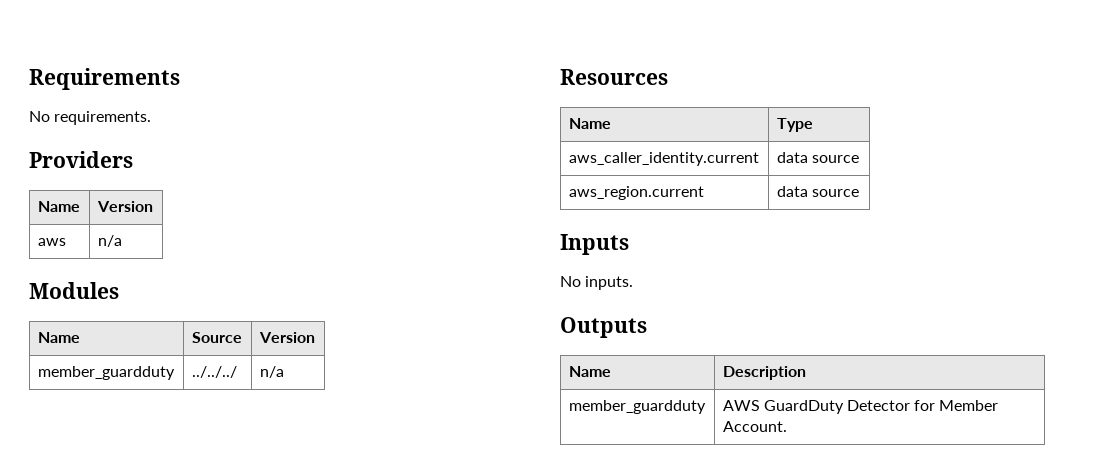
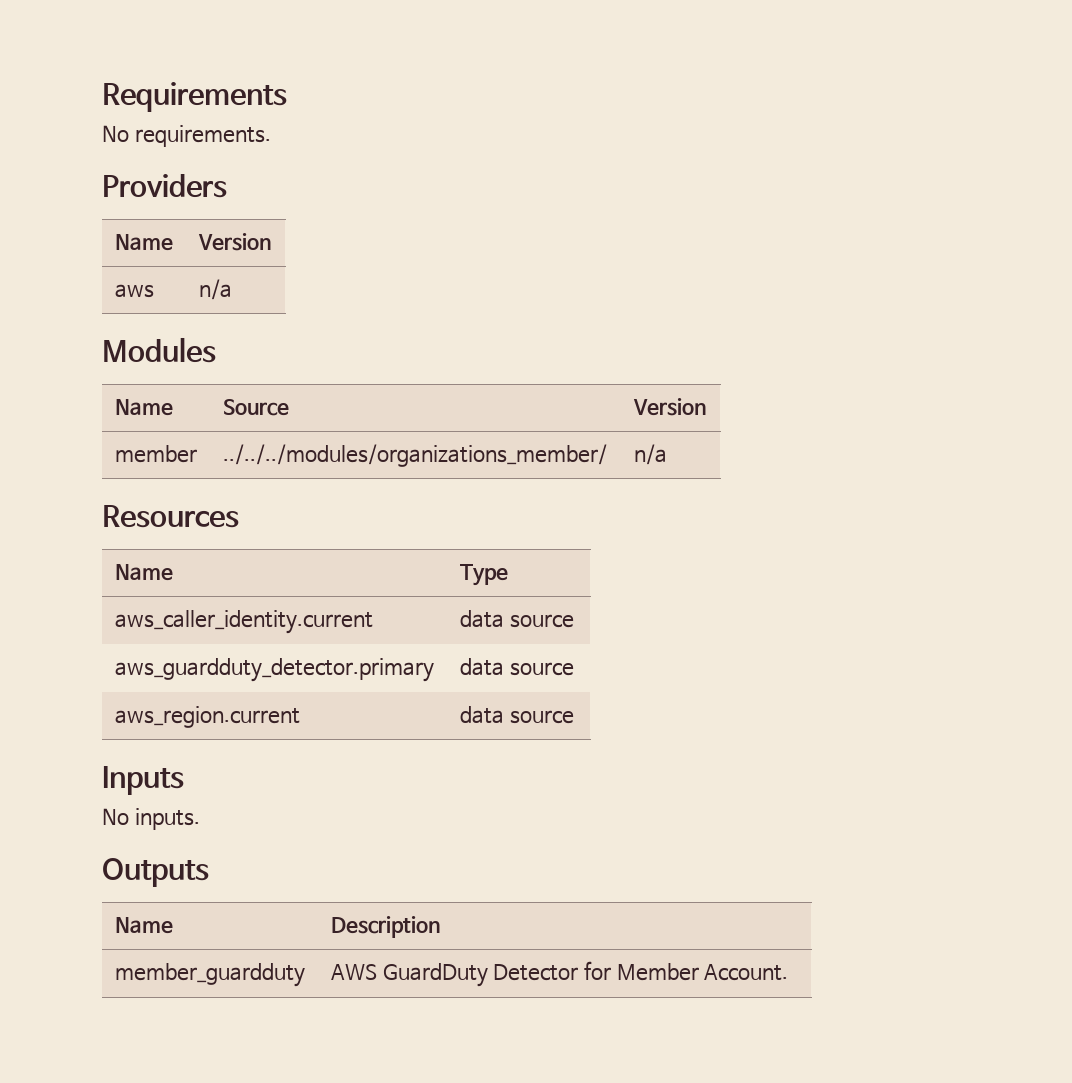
[37,366,175,380] [191,366,237,378] member_guardduty | ../../../ -> [114,445,197,463] [222,444,607,467] member | ../../../modules/organizations_member/
(859, 159) none -> [114,658,434,682] [459,658,574,676] // aws_guardduty_detector.primary | data source

